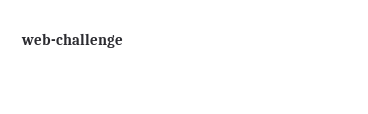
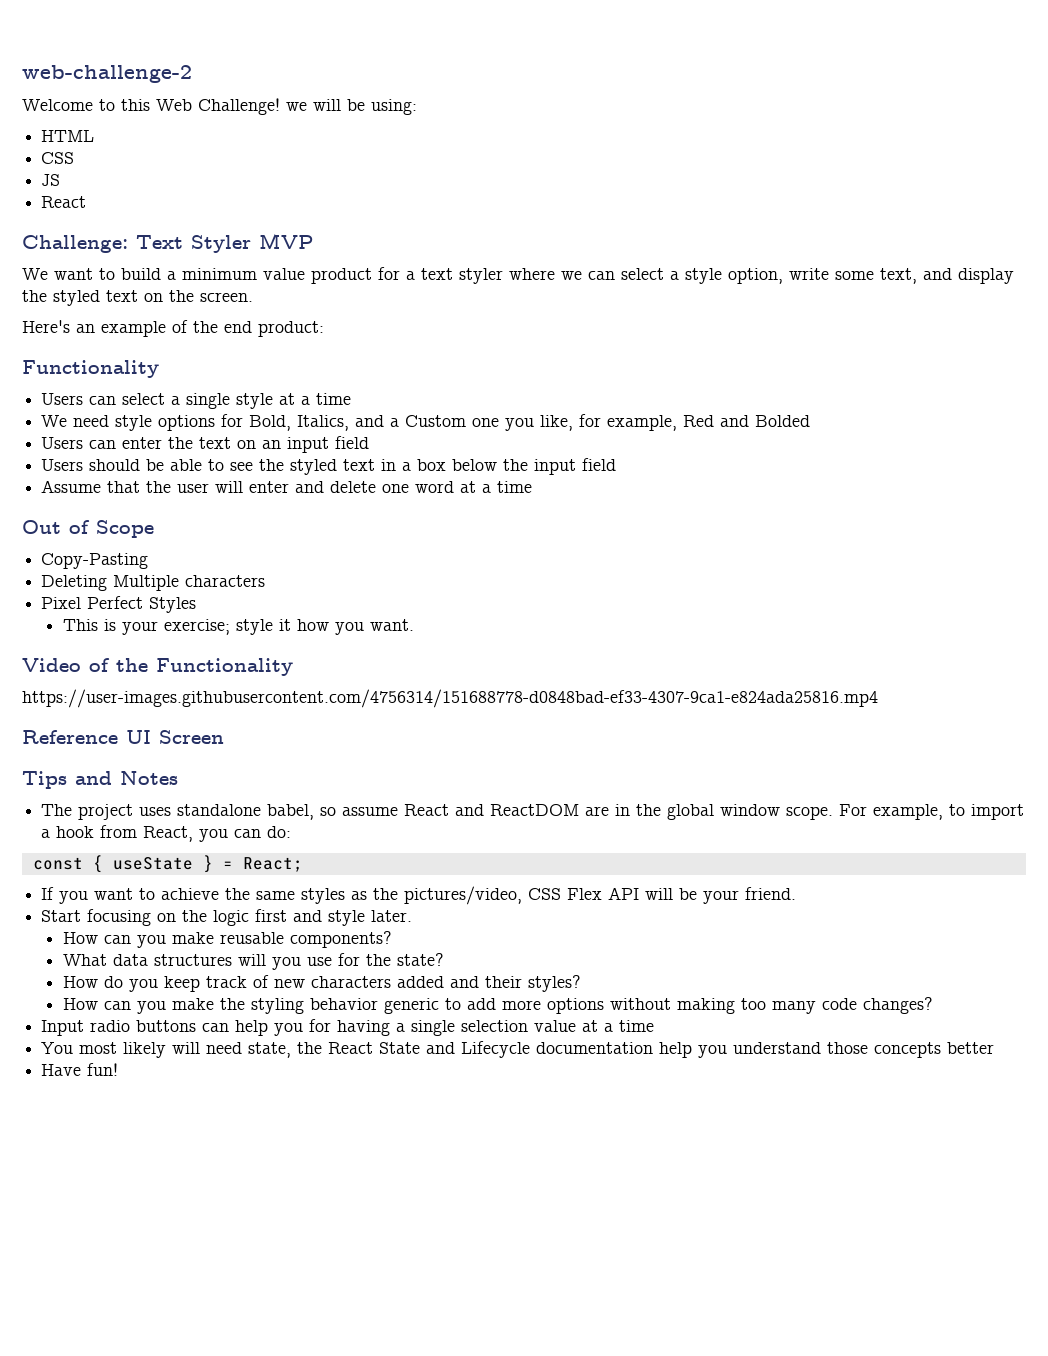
[21,33,123,48] web-challenge -> [22,65,192,83] [22,98,417,115] [41,130,95,142] [41,152,75,164] [41,174,61,186] [41,196,87,208] [22,233,314,253] [22,267,1014,284] [22,290,253,306] [22,320,324,337] [22,360,159,378] [41,393,352,409] [41,414,811,431] [41,436,370,453] [41,458,617,475] [41,480,533,493] [22,520,154,538] [41,553,149,569] [41,575,266,591] [41,596,197,613] [62,619,414,635] [22,658,293,676] [22,689,878,708] [22,730,224,744] [22,771,178,789] [41,804,1025,820] [41,825,292,842] [32,855,303,873] [41,886,797,905] [41,909,413,926] [62,931,392,948] [62,953,444,970] [62,975,581,992] [62,997,933,1014] [41,1019,655,1036] [41,1041,995,1058] [41,1063,119,1076] web-challenge-2 // Welcome to this Web Challenge! we will be using: // HTML // CSS // JS // React // Challenge: Text Styler MVP // We want to build a minimum value product for a text styler where we can select a style option, write some text, and display the styled text on the screen. // Here's an example of the end product: // Functionality // Users can select a single style at a time // We need style options for Bold, Italics, and a Custom one you like, for example, Red and Bolded // Users can enter the text on an input field // Users should be able to see the styled text in a box below the input field // Assume that the user will enter and delete one word at a time // Out of Scope // Copy-Pasting // Deleting Multiple characters // Pixel Perfect Styles // This is your exercise; style it how you want. // Video of the Functionality // https://user-images.githubusercontent.com/4756314/151688778-d0848bad-ef33-4307-9ca1-e824ada25816.mp4 // Reference UI Screen // Tips and Notes // The project uses standalone babel, so assume React and ReactDOM are in the global window scope. For example, to import a hook from React, you can do: // const { useState } = React; // If you want to achieve the same styles as the pictures/video, CSS Flex API will be your friend. // Start focusing on the logic first and style later. // How can you make reusable components? // What data structures will you use for the state? // How do you keep track of new characters added and their styles? // How can you make the styling behavior generic to add more options without making too many code changes? // Input radio buttons can help you for having a single selection value at a time // You most likely will need state, the React State and Lifecycle documentation help you understand those concepts better // Have fun!

